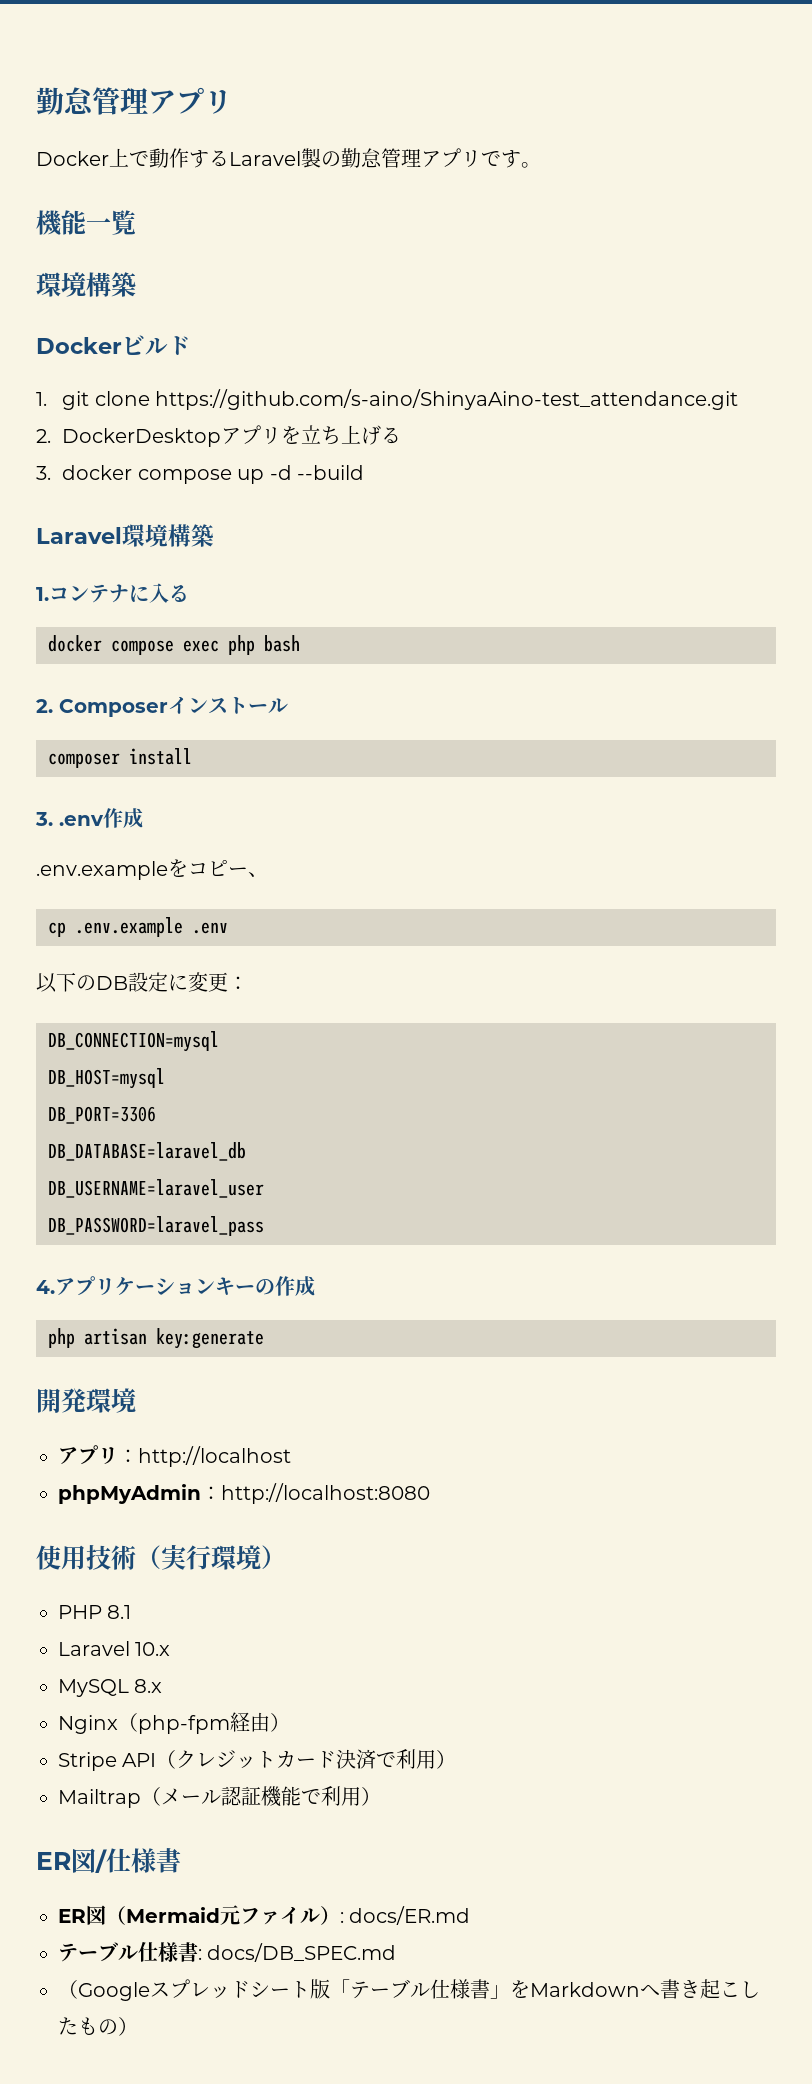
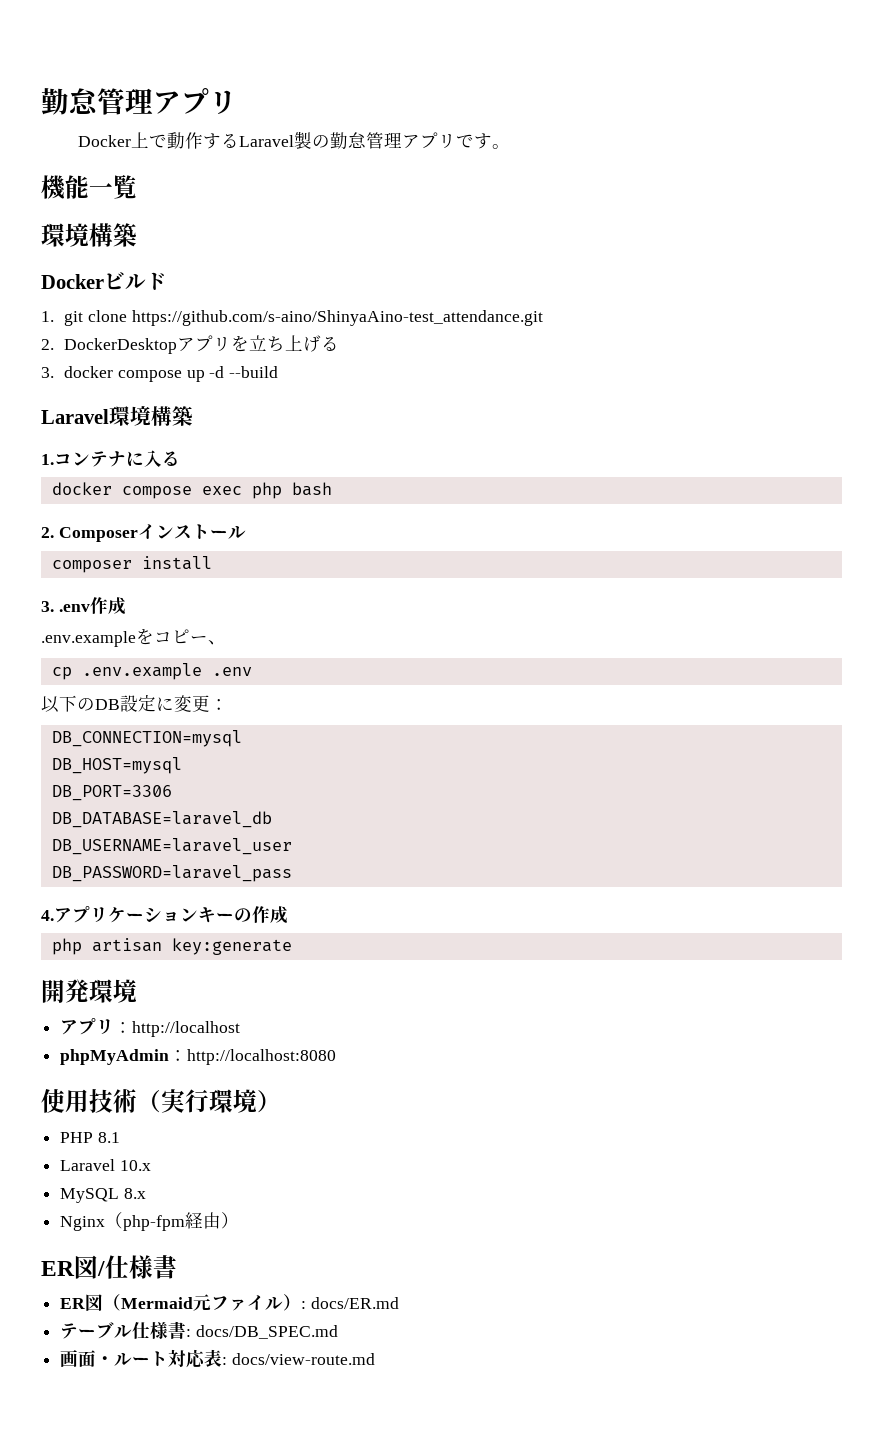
[58,1749,457,1771] [58,1786,381,1808] // Stripe API（クレジットカード決済で利用） // Mailtrap（メール認証機能で利用） -> (240, 1220) none
[58,1979,760,2001] [58,2017,138,2036] （Googleスプレッドシート版「テーブル仕様書」をMarkdownへ書き起こしたもの） -> [60,1349,375,1368] 画面・ルート対応表: docs/view-route.md

